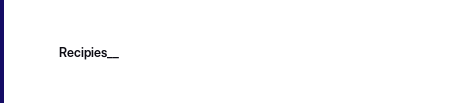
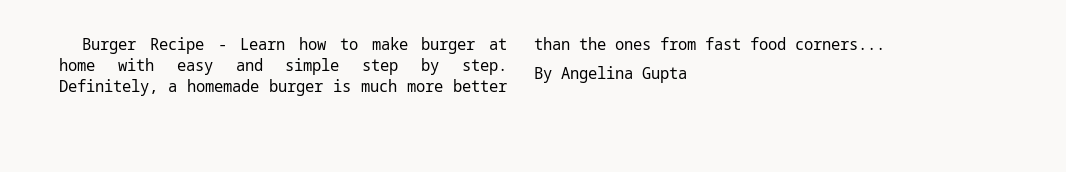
[59,47,119,60] Recipies__ -> [82,37,508,54] [59,58,507,75] [59,79,507,96] [534,37,885,50] [534,66,687,83] Burger Recipe - Learn how to make burger at home with easy and simple step by step. Definitely, a homemade burger is much more better than the ones from fast food corners... // By Angelina Gupta

